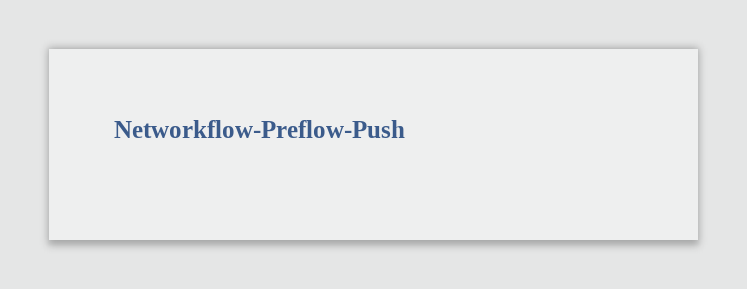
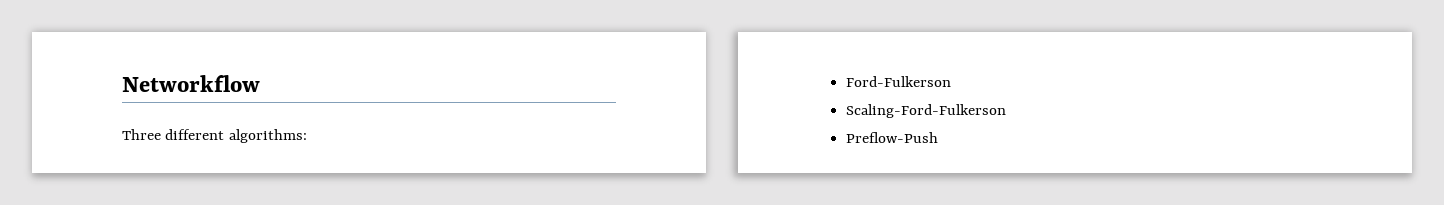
[114,120,405,138] Networkflow-Preflow-Push -> [122,75,260,92] [122,129,307,143] [846,76,952,87] [846,104,1007,118] [846,132,939,143] Networkflow // Three different algorithms: // Ford-Fulkerson // Scaling-Ford-Fulkerson // Preflow-Push

